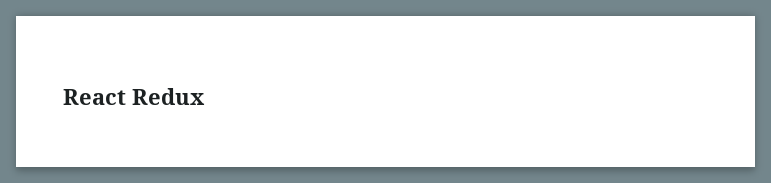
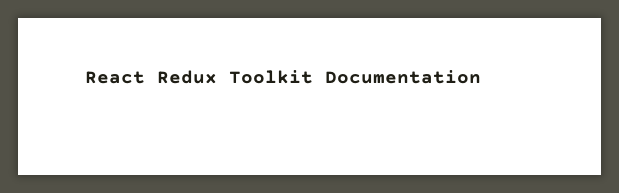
(205, 96) none -> [229,70,481,84] Toolkit Documentation

